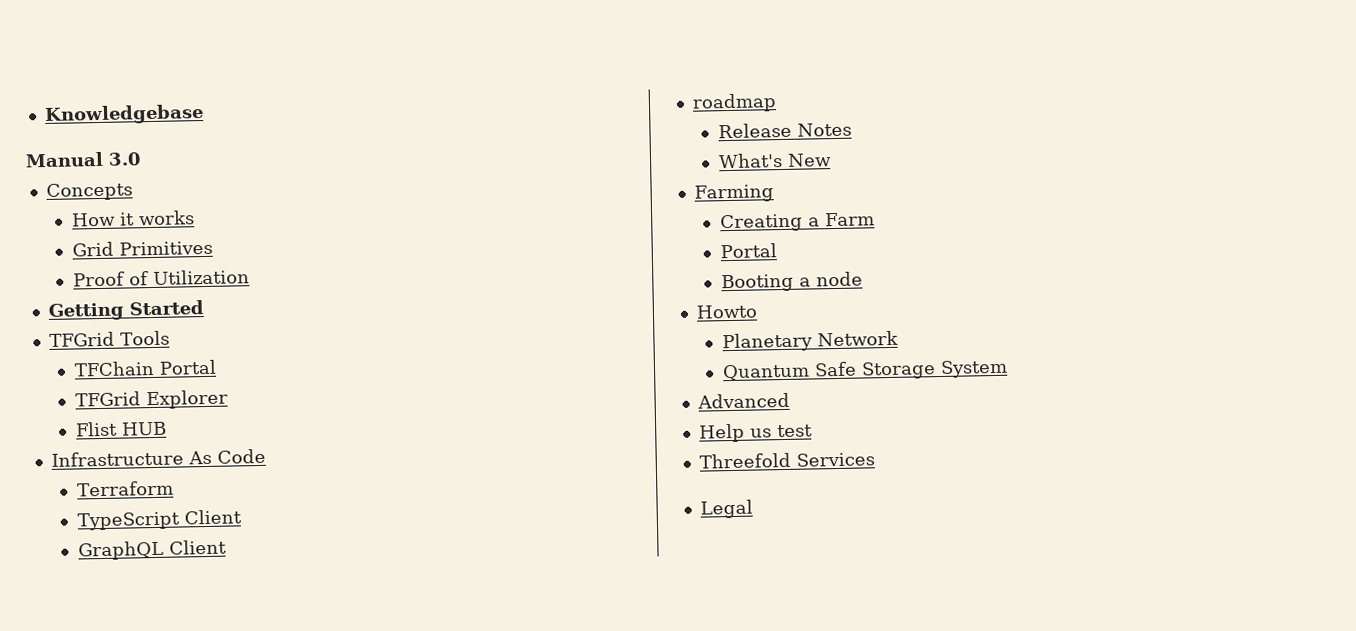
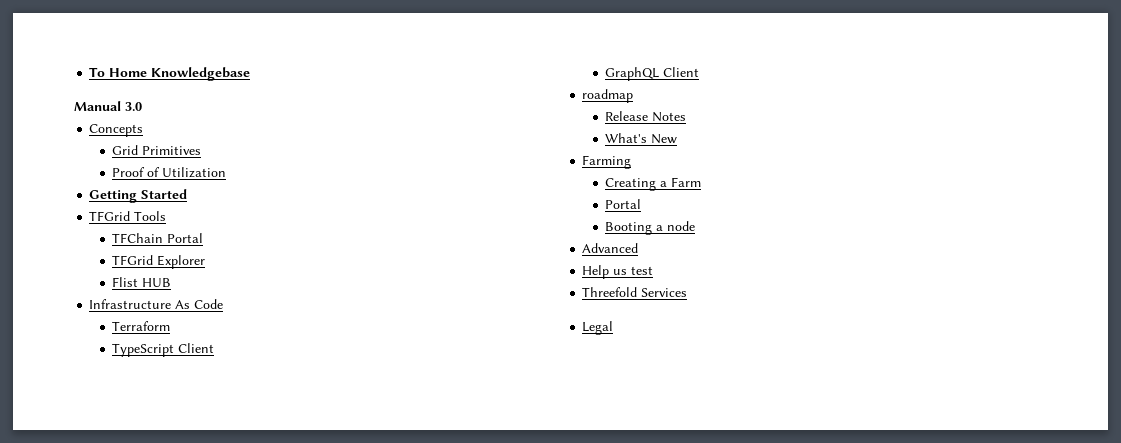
(43, 114) none -> [89,67,148,77] To Home
[70,210,195,227] // How it works -> (144, 130) none
[695,304,758,319] [721,330,899,353] [721,359,1008,382] // Howto // Planetary Network // Quantum Safe Storage System -> (696, 226) none

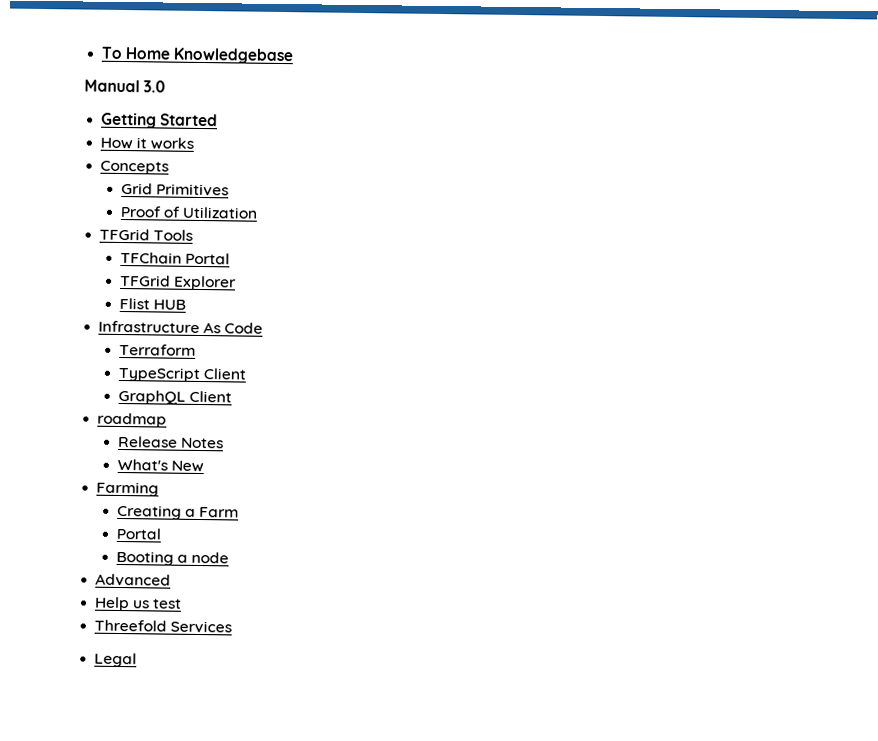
(142, 106) none -> [101,112,219,129] [100,137,195,150] // Getting Started // How it works
[89,189,188,203] // Getting Started -> (258, 212) none

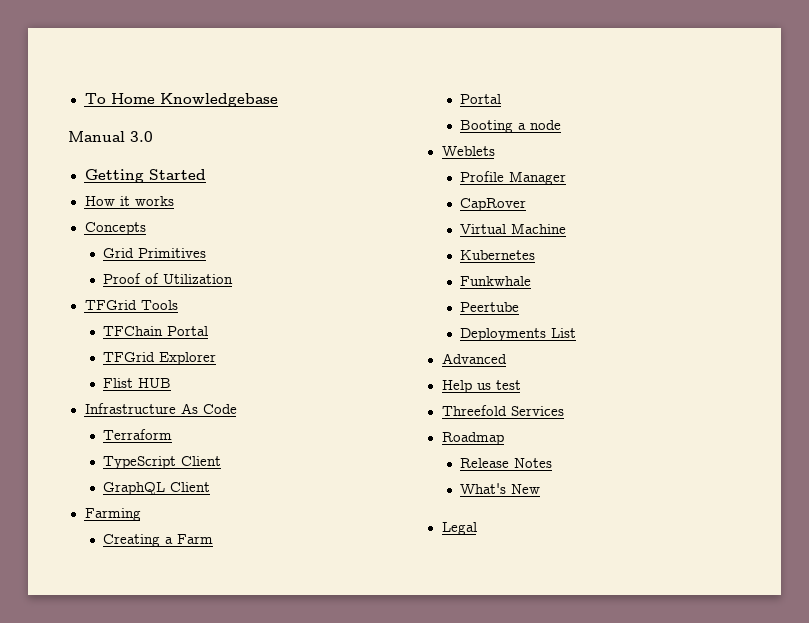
[97,412,168,428] [117,435,224,449] [116,458,204,473] // roadmap // Release Notes // What's New -> (211, 487) none
(229, 557) none -> [441,146,495,156] [460,171,567,185] [460,198,527,211] [460,223,567,234] [460,250,536,260] [460,276,532,286] [460,302,520,312] [460,328,577,341] // Weblets // Profile Manager // CapRover // Virtual Machine // Kubernetes // Funkwhale // Peertube // Deployments List
(233, 627) none -> [441,432,504,445] [460,458,553,468] [460,483,541,494] // Roadmap // Release Notes // What's New

